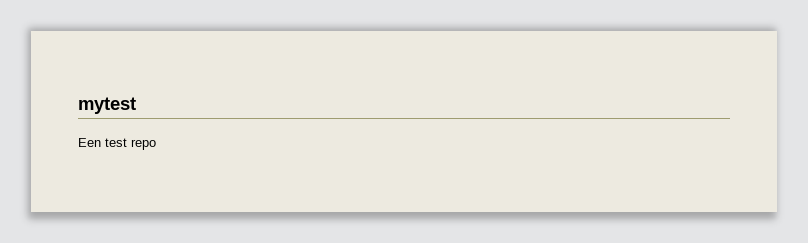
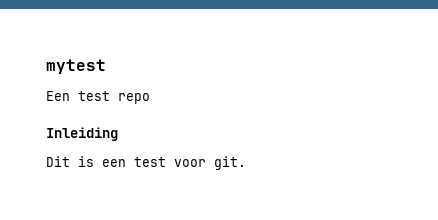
(156, 144) none -> [46,127,118,141] [46,156,246,170] // Inleiding // Dit is een test voor git.

